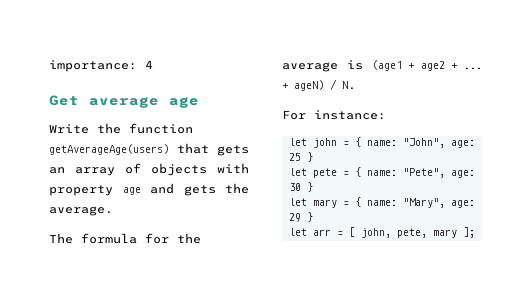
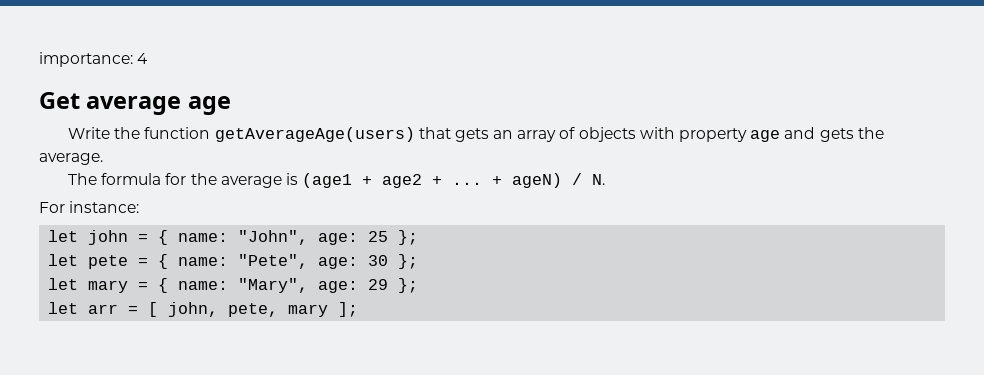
[306,152,313,162] } -> [398,230,419,245] };
[306,182,313,192] } -> [398,254,419,269] };
[306,212,313,222] } -> [398,278,419,293] };

